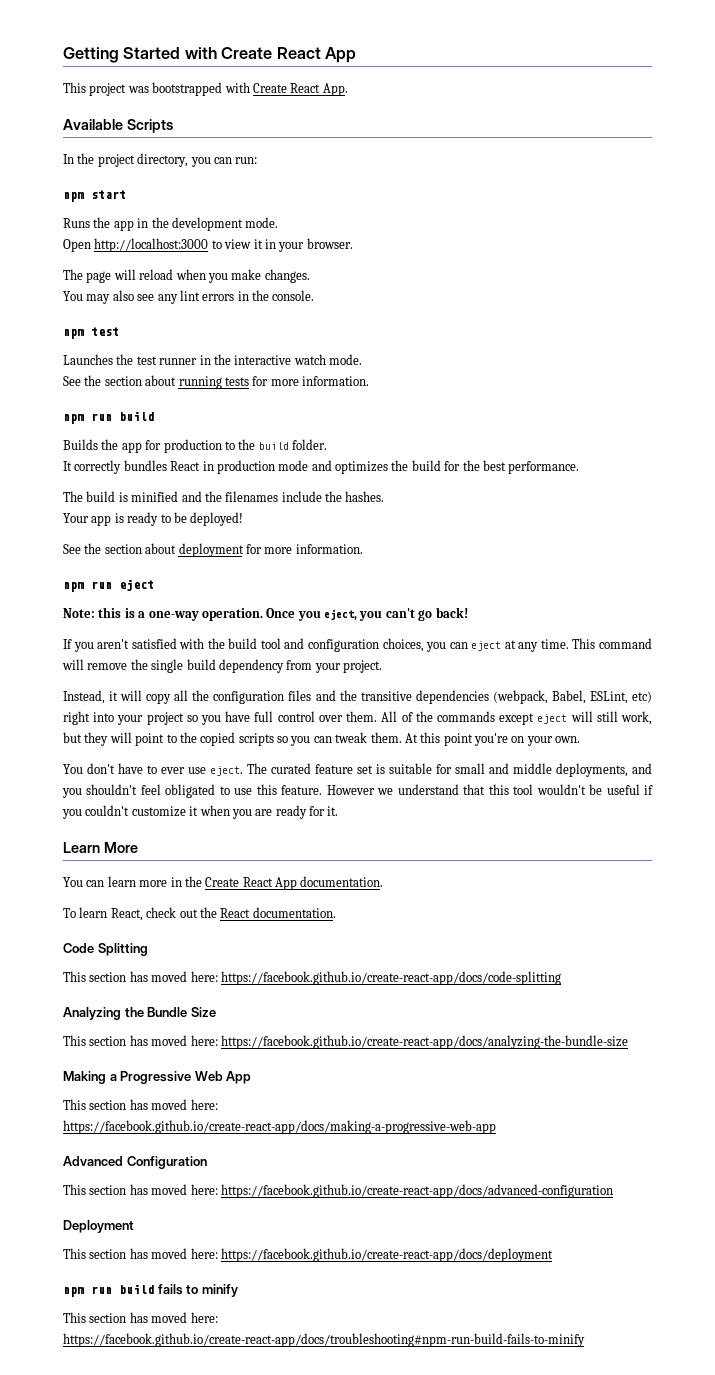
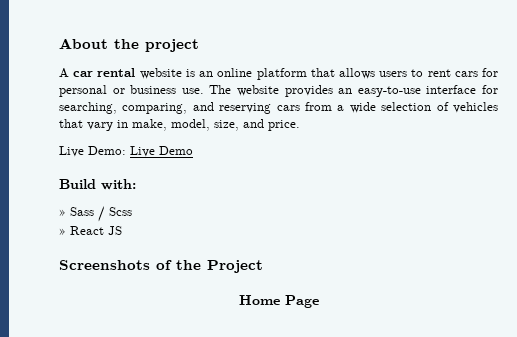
[63,47,357,63] [63,82,348,96] [63,119,173,133] [63,153,258,167] [63,190,126,202] [63,217,279,231] [63,238,353,252] [63,269,310,283] [63,290,315,304] [63,327,119,339] [63,354,362,365] [63,375,369,389] [63,411,154,424] [63,439,327,453] [63,460,580,474] [63,491,385,502] [63,512,244,526] [63,543,363,557] [63,579,154,592] [63,607,468,621] [63,638,652,652] [62,659,382,673] [63,690,652,704] [63,711,653,725] [63,732,581,746] [63,763,652,777] [62,784,654,798] [62,805,339,819] [63,842,138,853] [63,876,384,890] [63,907,336,921] [63,943,148,956] [63,971,561,985] [63,1007,216,1020] [63,1035,628,1049] [63,1071,252,1084] [63,1099,218,1110] [63,1120,496,1134] [63,1156,207,1169] [63,1184,613,1198] [63,1220,134,1233] [63,1248,553,1262] [63,1284,238,1297] [63,1312,218,1323] [63,1333,585,1347] Getting Started with Create React App // This project was bootstrapped with Create React App. // Available Scripts // In the project directory, you can run: // npm start // Runs the app in the development mode. // Open http://localhost:3000 to view it in your browser. // The page will reload when you make changes. // You may also see any lint errors in the console. // npm test // Launches the test runner in the interactive watch mode. // See the section about running tests for more information. // npm run build // Builds the app for production to the build folder. // It correctly bundles React in production mode and optimizes the build for the best performance. // The build is minified and the filenames include the hashes. // Your app is ready to be deployed! // See the section about deployment for more information. // npm run eject // Note: this is a one-way operation. Once you eject, you can't go back! // If you aren't satisfied with the build tool and configuration choices, you can eject at any time. This command will remove the single build dependency from your project. // Instead, it will copy all the configuration files and the transitive dependencies (webpack, Babel, ESLint, etc) right into your project so you have full control over them. All of the commands except eject will still work, but they will point to the copied scripts so you can tweak them. At this point you're on your own. // You don't have to ever use eject. The curated feature set is suitable for small and middle deployments, and you shouldn't feel obligated to use this feature. However we understand that this tool wouldn't be useful if you couldn't customize it when you are ready for it. // Learn More // You can learn more in the Create React App documentation. // To learn React, check out the React documentation. // Code Splitting // This section has moved here: https://facebook.github.io/create-react-app/docs/code-splitting // Analyzing the Bundle Size // This section has moved here: https://facebook.github.io/create-react-app/docs/analyzing-the-bundle-size // Making a Progressive Web App // This section has moved here: https://facebook.github.io/create-react-app/docs/making-a-progressive-web-app // Advanced Configuration // This section has moved here: https://facebook.github.io/create-react-app/docs/advanced-configuration // Deployment // This section has moved here: https://facebook.github.io/create-react-app/docs/deployment // npm run build fails to minify // This section has moved here: https://facebook.github.io/create-react-app/docs/troubleshooting#npm-run-build-fails-to-minify -> [59,38,199,52] [59,68,499,80] [59,85,499,97] [59,102,498,114] [59,119,300,131] [59,146,193,157] [59,179,136,190] [59,206,132,222] [59,226,122,235] [59,260,263,273] [238,295,319,308] About the project // A car rental website is an online platform that allows users to rent cars for personal or business use. The website provides an easy-to-use interface for searching, comparing, and reserving cars from a wide selection of vehicles that vary in make, model, size, and price. // Live Demo: Live Demo // Build with: // » Sass / Scss // » React JS // Screenshots of the Project // Home Page

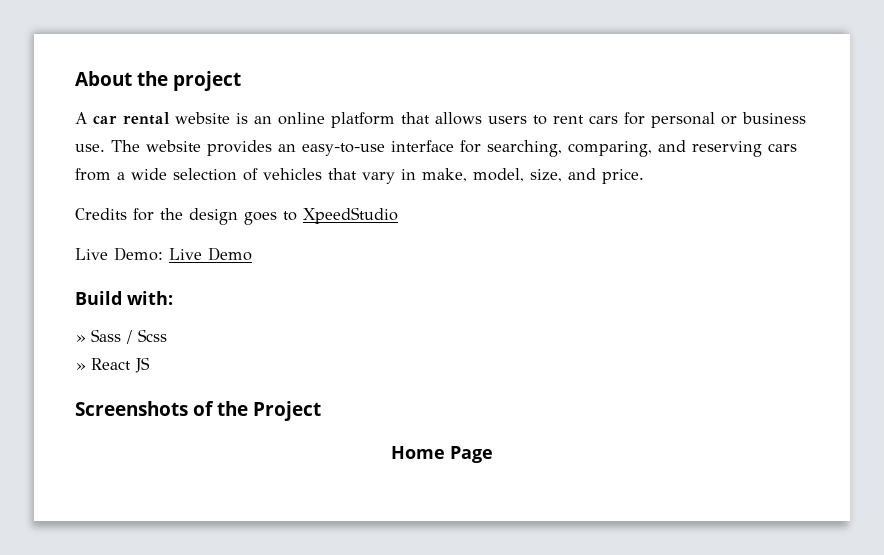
(300, 125) none -> [75,207,398,225] // Credits for the design goes to XpeedStudio

